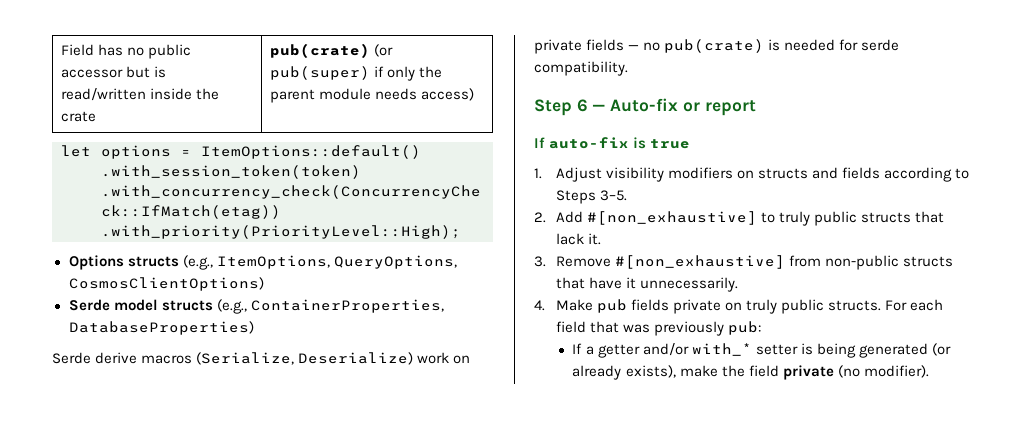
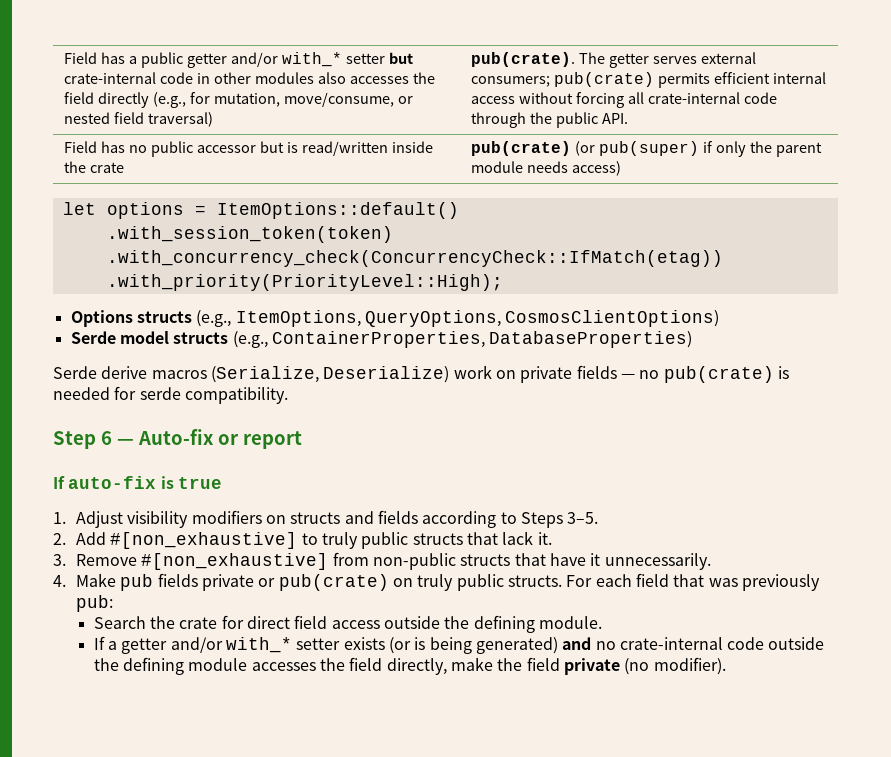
[61,44,124,56] Field has -> [64,52,413,68] [64,72,435,84] [64,92,413,108] [64,112,214,127] [471,52,756,68] [471,72,826,88] [471,92,777,108] [471,112,628,128] [64,141,126,153] Field has a public getter and/or with_* setter but crate-internal code in other modules also accesses the field directly (e.g., for mutation, move/consume, or nested field traversal) | pub(crate). The getter serves external consumers; pub(crate) permits efficient internal access without forcing all crate-internal code through the public API. // Field has
(722, 306) none -> [258,574,389,591] or pub(crate)
(762, 328) none -> [93,615,602,633] // Search the crate for direct field access outside the defining module.
[800,343,951,358] [572,365,676,380] is being generated (or already exists), -> [343,637,825,654] [93,657,447,675] exists (or is being generated) and no crate-internal code outside the defining module accesses the field directly,

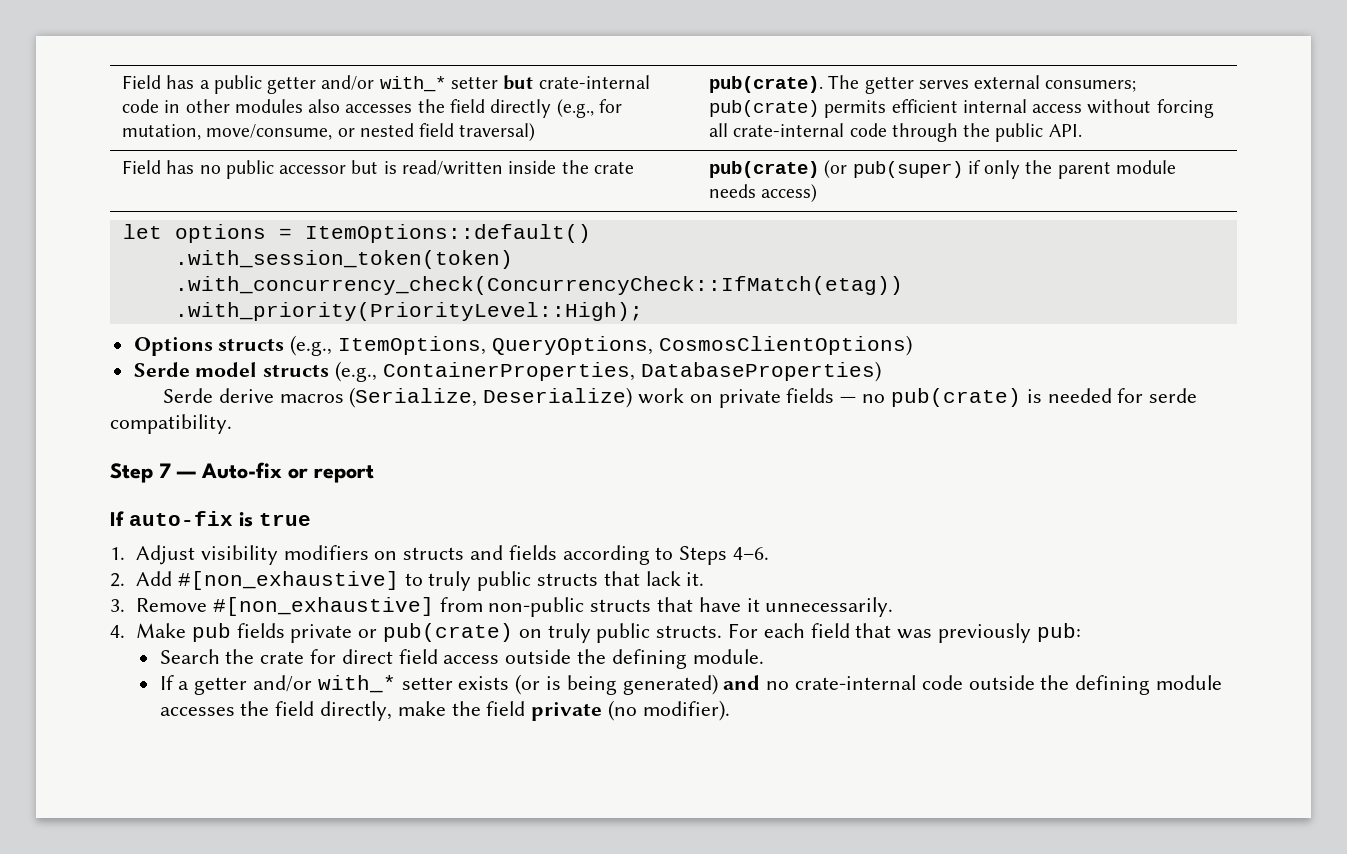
[100,431,112,445] 6 -> [159,463,171,478] 7
[567,512,599,524] 3–5. -> [732,547,769,560] 4–6.

